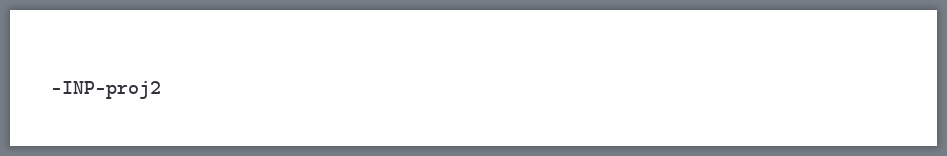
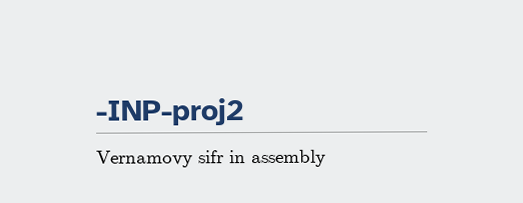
(161, 90) none -> [96,149,326,168] // Vernamovy sifr in assembly

